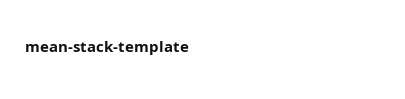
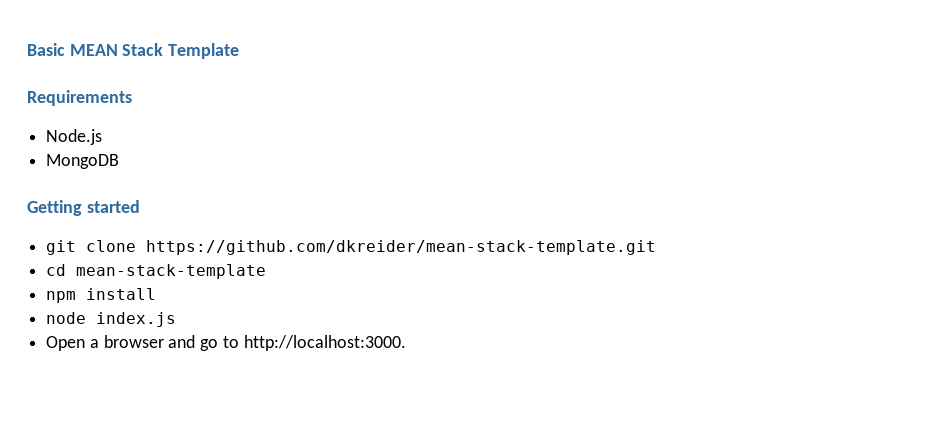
[25,41,189,55] mean-stack-template -> [27,43,240,59] [27,90,132,106] [46,129,103,145] [46,154,120,169] [27,200,140,216] [46,240,657,255] [46,264,267,279] [46,288,157,303] [46,312,177,327] [46,335,406,351] Basic MEAN Stack Template // Requirements // Node.js // MongoDB // Getting started // git clone https://github.com/dkreider/mean-stack-template.git // cd mean-stack-template // npm install // node index.js // Open a browser and go to http://localhost:3000.

